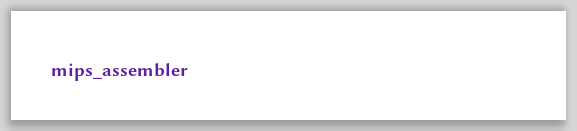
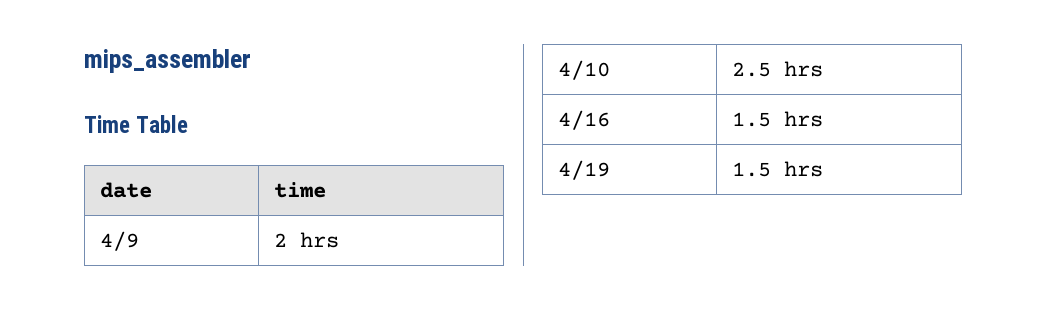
(188, 72) none -> [84,115,189,133] [99,182,152,198] [273,182,326,198] [99,231,139,251] [273,232,339,248] [557,60,610,80] [731,61,823,77] [557,110,610,130] [731,111,823,127] [557,160,610,180] [731,161,823,177] // Time Table // date | time // 4/9 | 2 hrs // 4/10 | 2.5 hrs // 4/16 | 1.5 hrs // 4/19 | 1.5 hrs

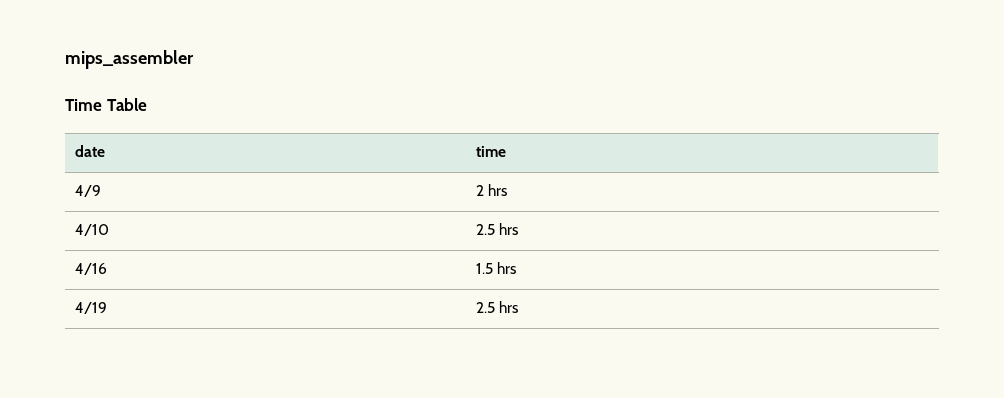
[731,162,771,177] 1.5 -> [475,302,495,313] 2.5

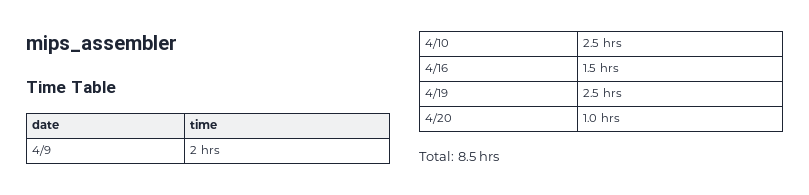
(518, 307) none -> [425,113,453,124] [583,113,620,122] [419,151,500,161] // 4/20 | 1.0 hrs // Total: 8.5 hrs

